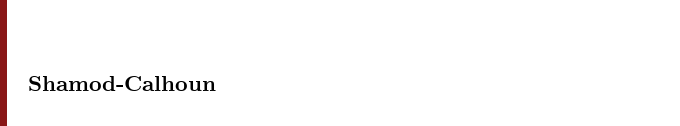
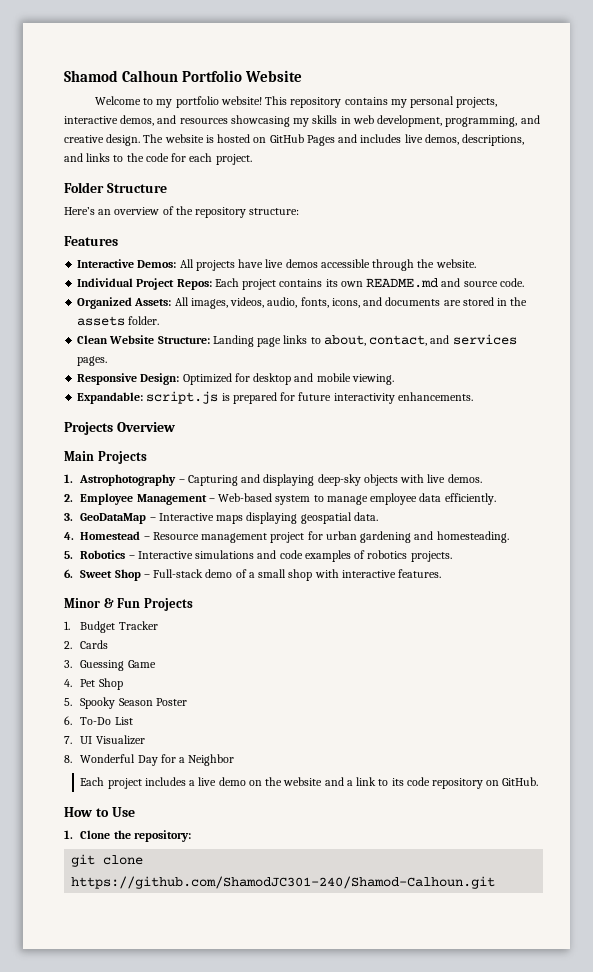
[28,76,216,91] Shamod-Calhoun -> [64,70,303,82] [94,96,498,108] [64,115,540,127] [64,134,525,146] [64,153,252,165] [64,182,167,193] [64,206,300,218] [64,236,118,246] [77,259,476,271] [77,278,524,290] [77,297,528,309] [77,316,160,326] [77,334,517,347] [77,356,108,366] [77,373,394,385] [77,391,473,404] [64,422,175,435] [64,451,147,464] [64,474,482,486] [64,493,496,505] [64,512,378,524] [64,531,509,543] [64,550,452,562] [64,569,442,581] [64,598,193,611] [64,621,158,633] [64,640,109,649] [64,660,156,671] [64,678,123,690] [64,697,187,709] [64,716,133,725] [64,735,145,745] [64,754,235,766] [80,777,539,789] [64,807,135,817] [64,830,191,842] [71,854,144,867] [71,876,496,889] Shamod Calhoun Portfolio Website // Welcome to my portfolio website! This repository contains my personal projects, interactive demos, and resources showcasing my skills in web development, programming, and creative design. The website is hosted on GitHub Pages and includes live demos, descriptions, and links to the code for each project. // Folder Structure // Here’s an overview of the repository structure: // Features // Interactive Demos: All projects have live demos accessible through the website. // Individual Project Repos: Each project contains its own README.md and source code. // Organized Assets: All images, videos, audio, fonts, icons, and documents are stored in the assets folder. // Clean Website Structure: Landing page links to about, contact, and services pages. // Responsive Design: Optimized for desktop and mobile viewing. // Expandable: script.js is prepared for future interactivity enhancements. // Projects Overview // Main Projects // 1. Astrophotography – Capturing and displaying deep-sky objects with live demos. // 2. Employee Management – Web-based system to manage employee data efficiently. // 3. GeoDataMap – Interactive maps displaying geospatial data. // 4. Homestead – Resource management project for urban gardening and homesteading. // 5. Robotics – Interactive simulations and code examples of robotics projects. // 6. Sweet Shop – Full-stack demo of a small shop with interactive features. // Minor & Fun Projects // 1. Budget Tracker // 2. Cards // 3. Guessing Game // 4. Pet Shop // 5. Spooky Season Poster // 6. To-Do List // 7. UI Visualizer // 8. Wonderful Day for a Neighbor // Each project includes a live demo on the website and a link to its code repository on GitHub. // How to Use // 1. Clone the repository: // git clone https://github.com/ShamodJC301-240/Shamod-Calhoun.git

